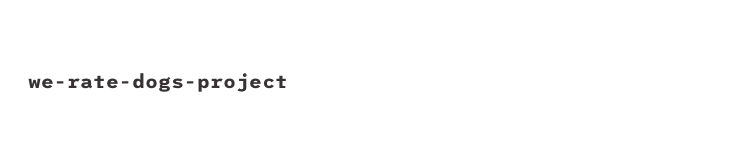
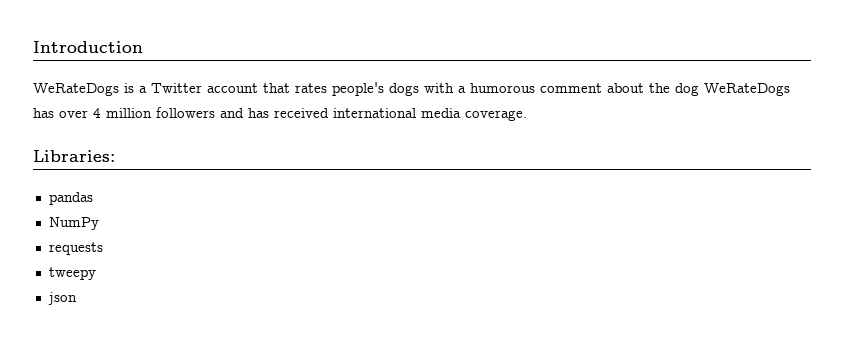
[28,73,288,92] we-rate-dogs-project -> [33,41,143,53] [33,82,790,96] [33,107,527,121] [33,150,115,162] [48,192,93,205] [48,217,99,230] [48,242,103,255] [48,267,96,280] [47,292,77,305] Introduction // WeRateDogs is a Twitter account that rates people's dogs with a humorous comment about the dog WeRateDogs has over 4 million followers and has received international media coverage. // Libraries: // pandas // NumPy // requests // tweepy // json

